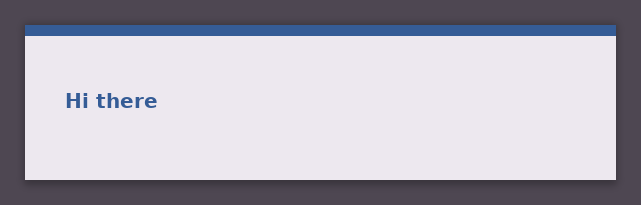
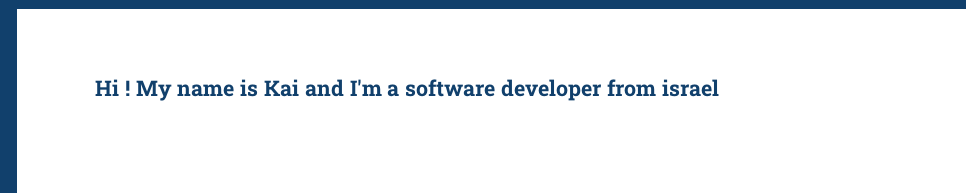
[96,93,158,108] there -> [124,79,719,101] ! My name is Kai and I'm a software developer from israel

